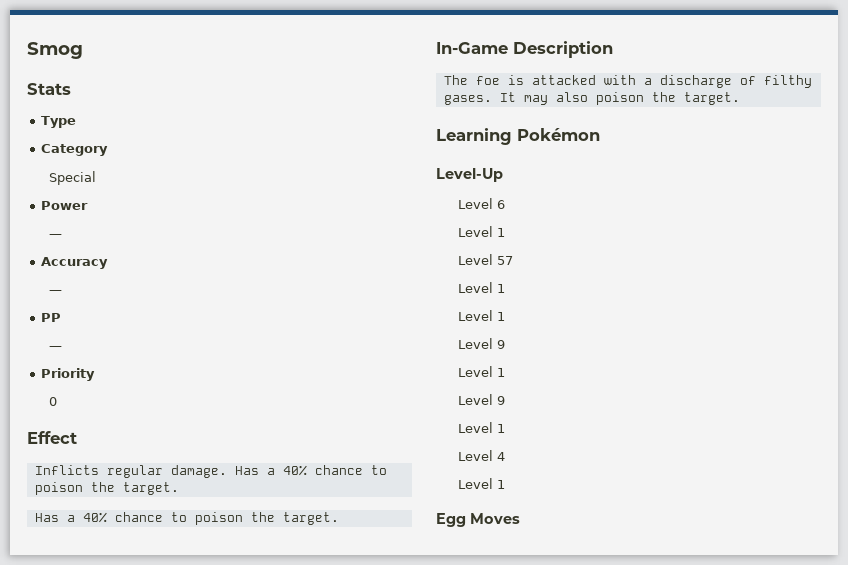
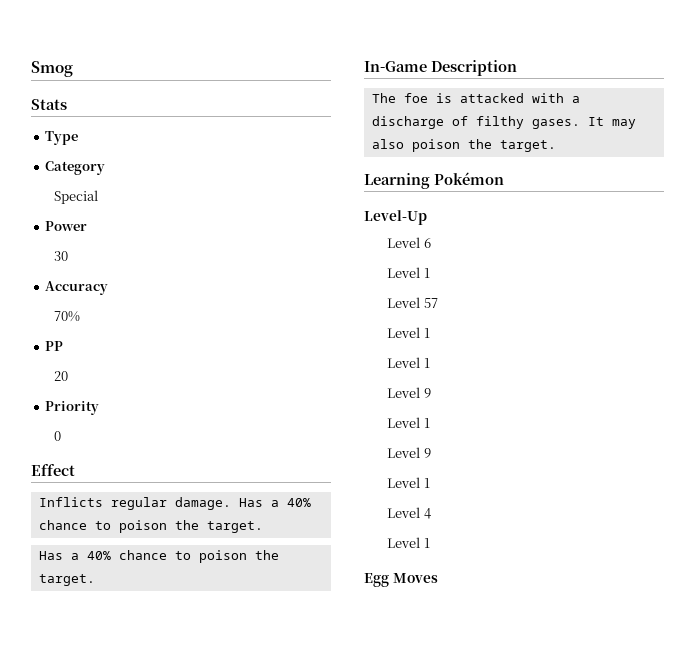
[49,234,63,238] — -> [54,251,69,261] 30
[49,290,63,294] — -> [54,311,81,322] 70%
[49,346,63,350] — -> [54,371,69,381] 20

